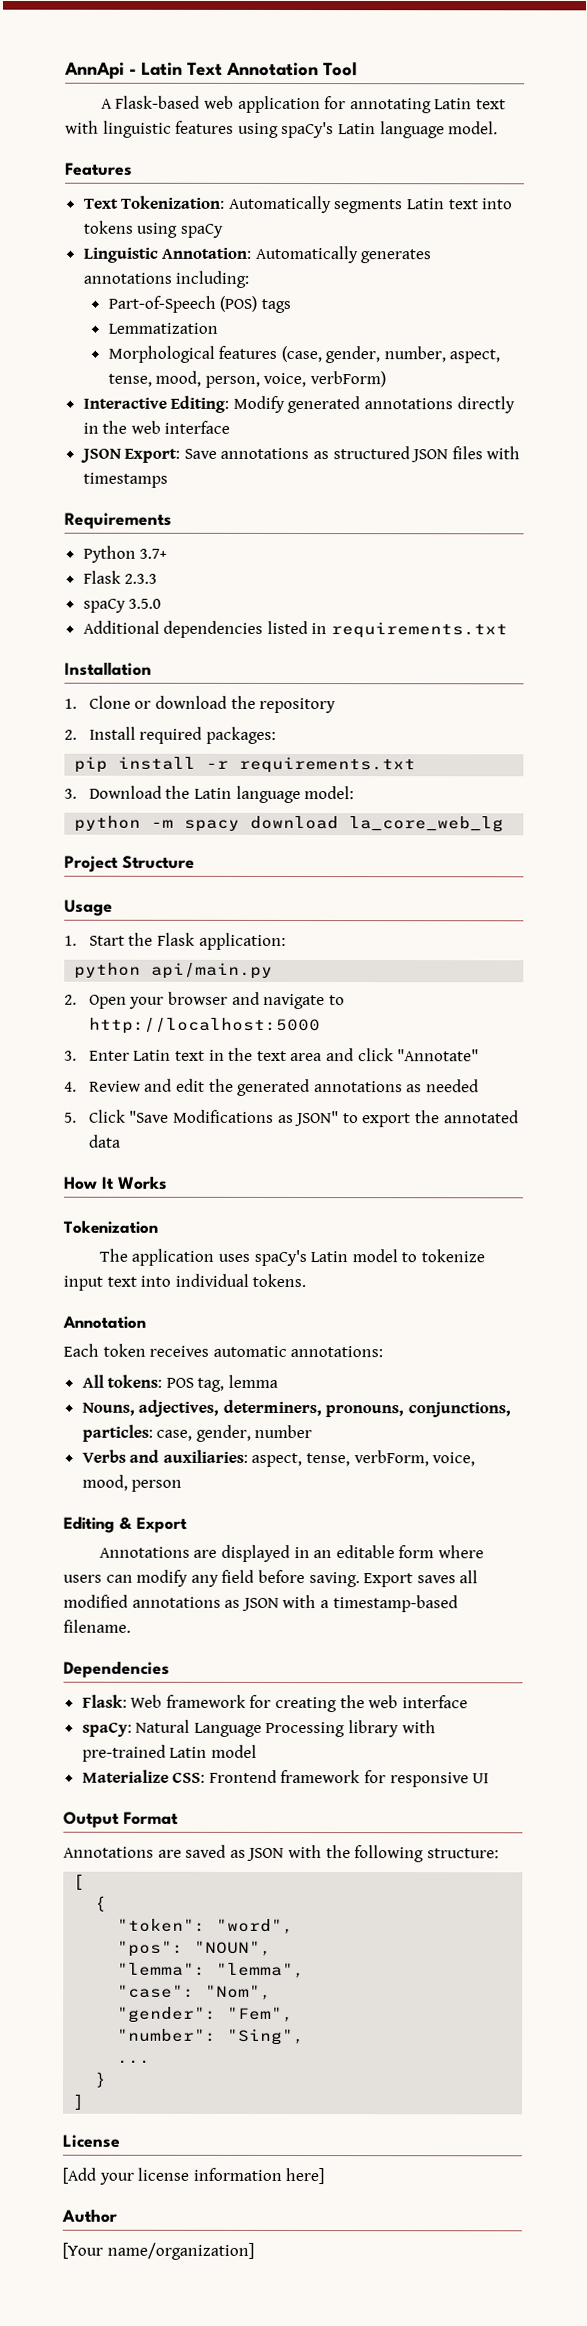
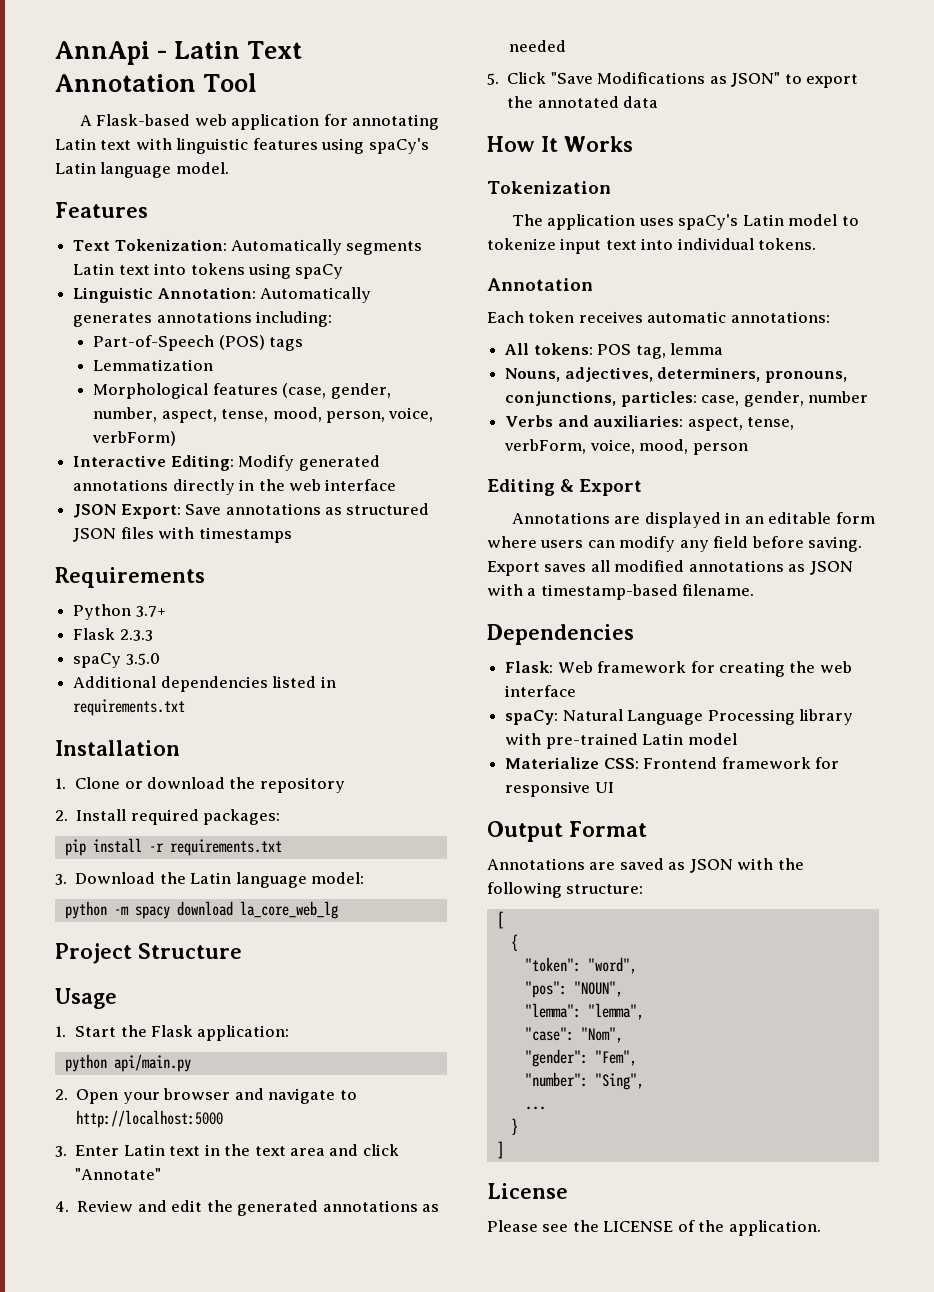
[62,2167,325,2185] [61,2208,117,2223] [62,2242,254,2260] [Add your license information here] // Author // [Your name/organization] -> [487,1220,821,1236] Please see the LICENSE of the application.

